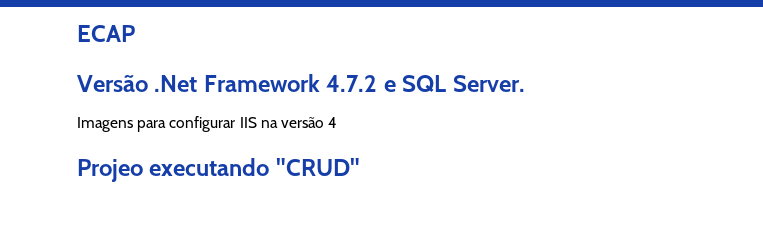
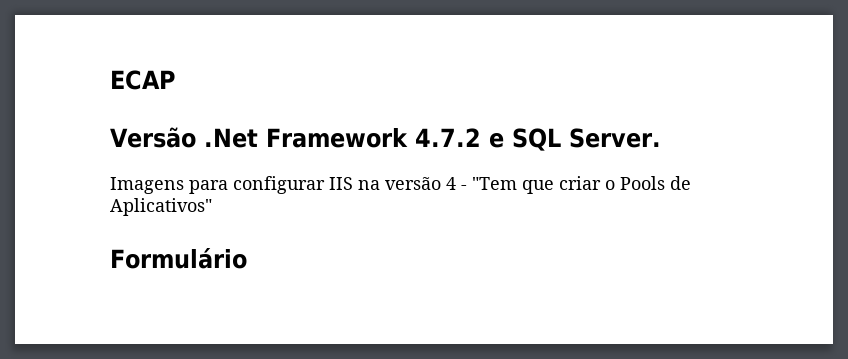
[77,158,360,182] // Projeo executando "CRUD" -> [461,176,691,194] [110,198,212,216] [110,248,247,269] - "Tem que criar o Pools de Aplicativos" // Formulário

